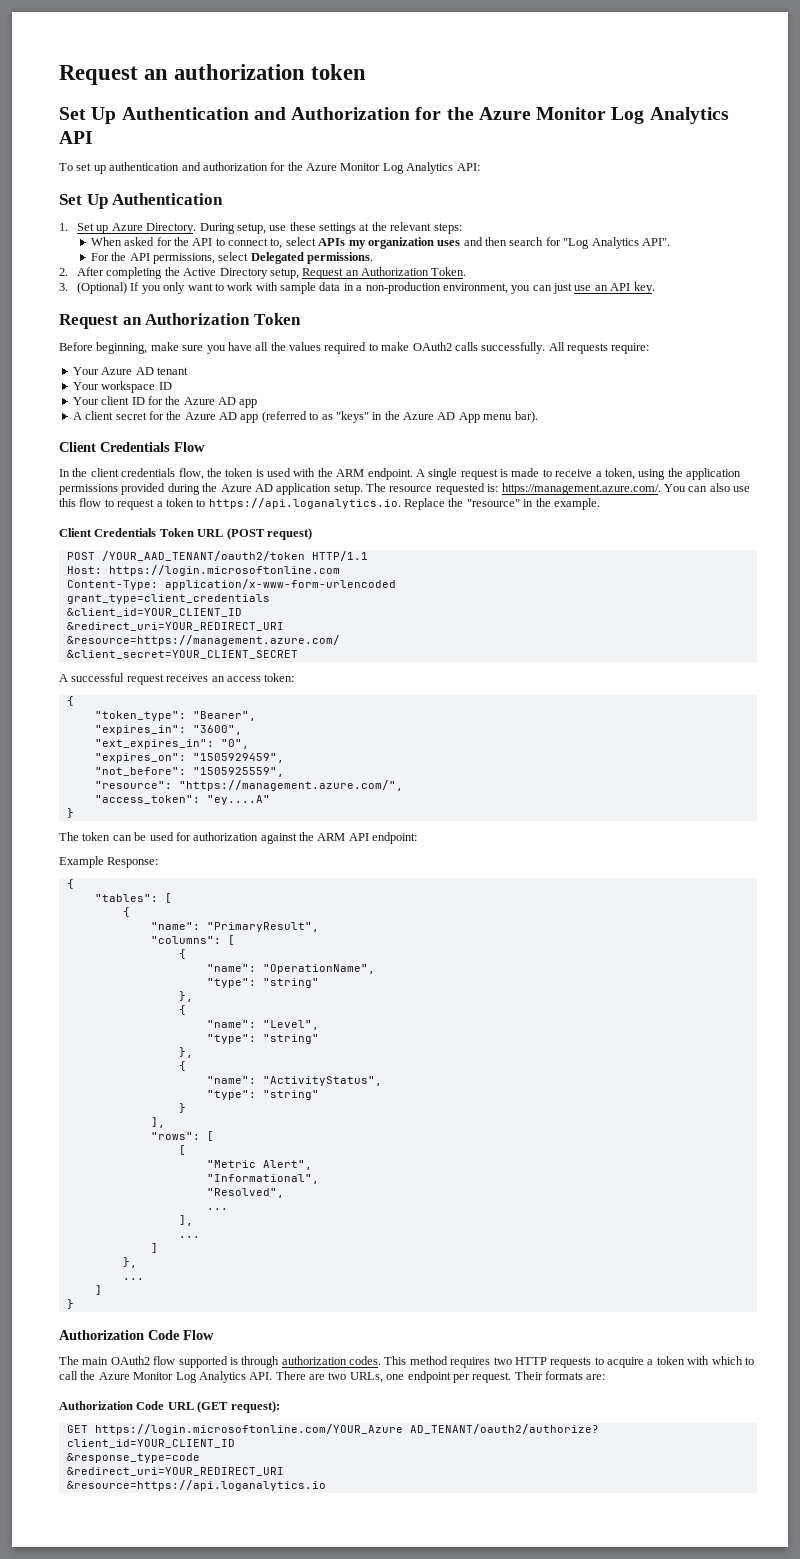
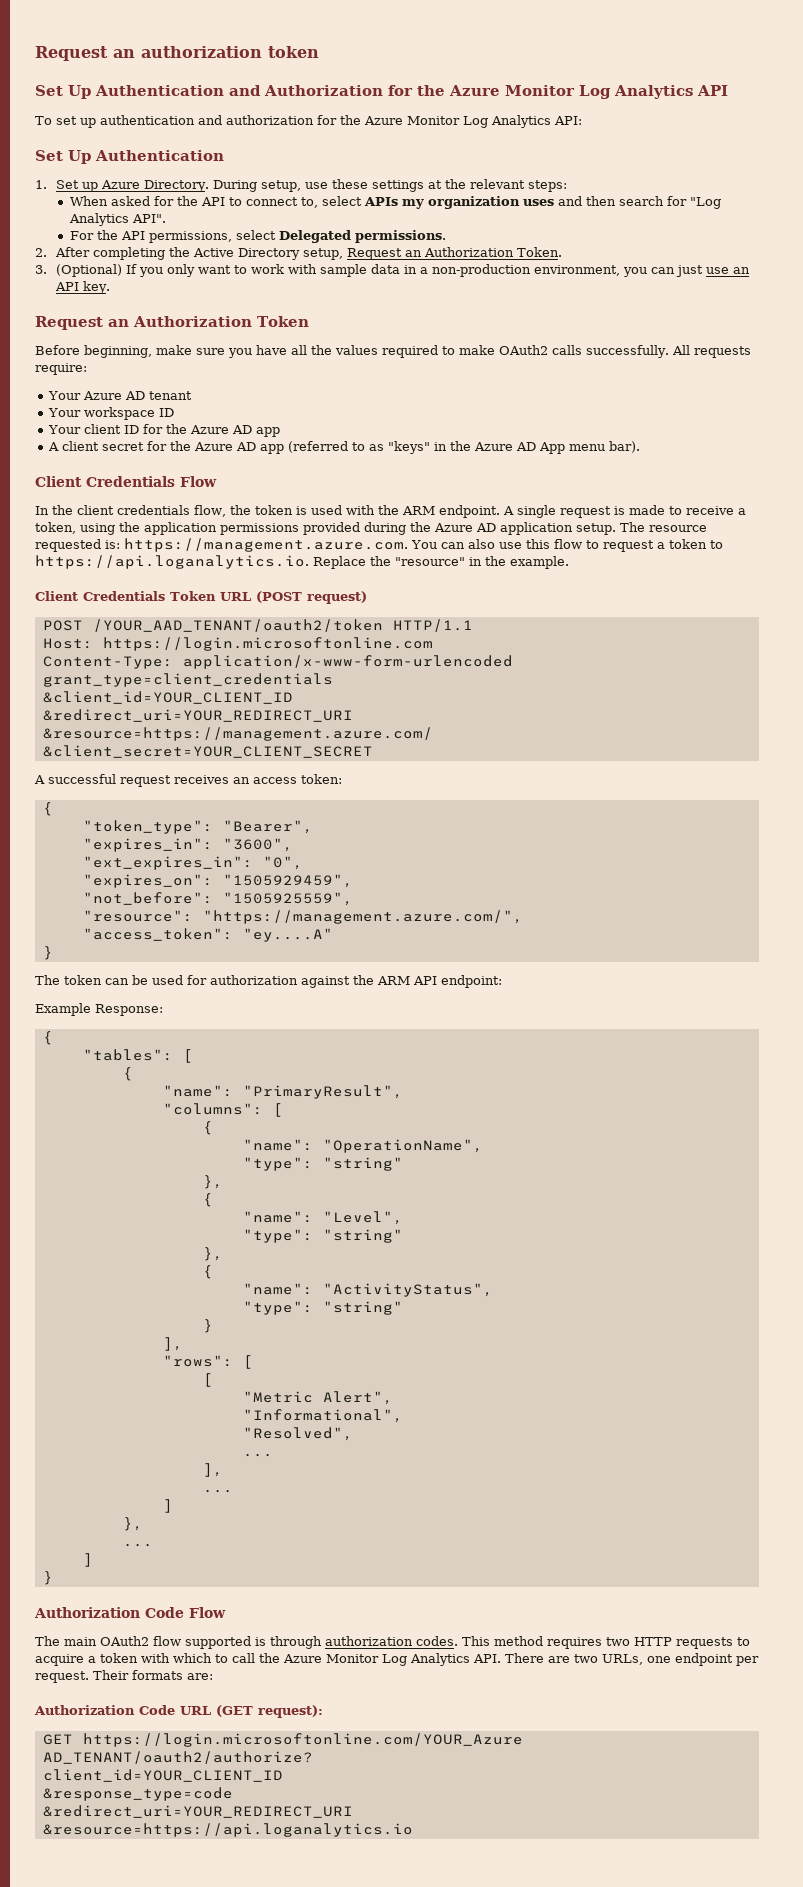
[501,483,661,495] https://management.azure.com/. -> [124,538,408,552] https://management.azure.com.

